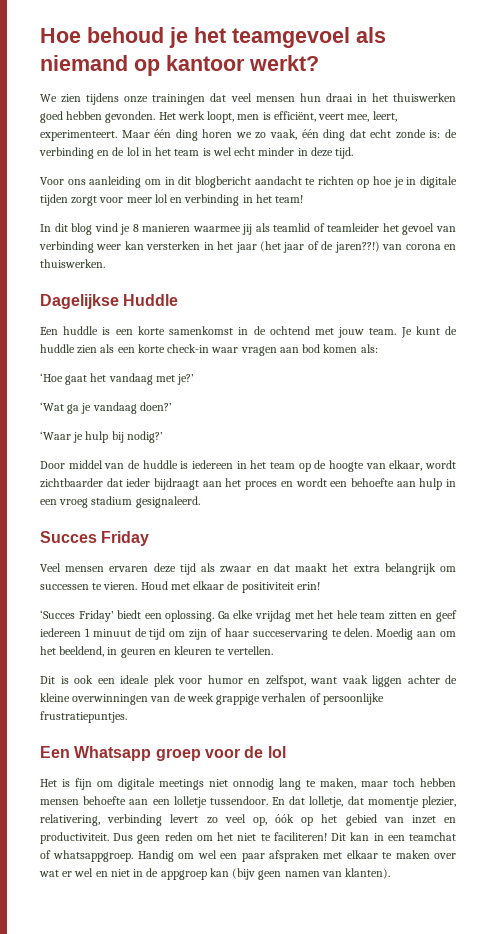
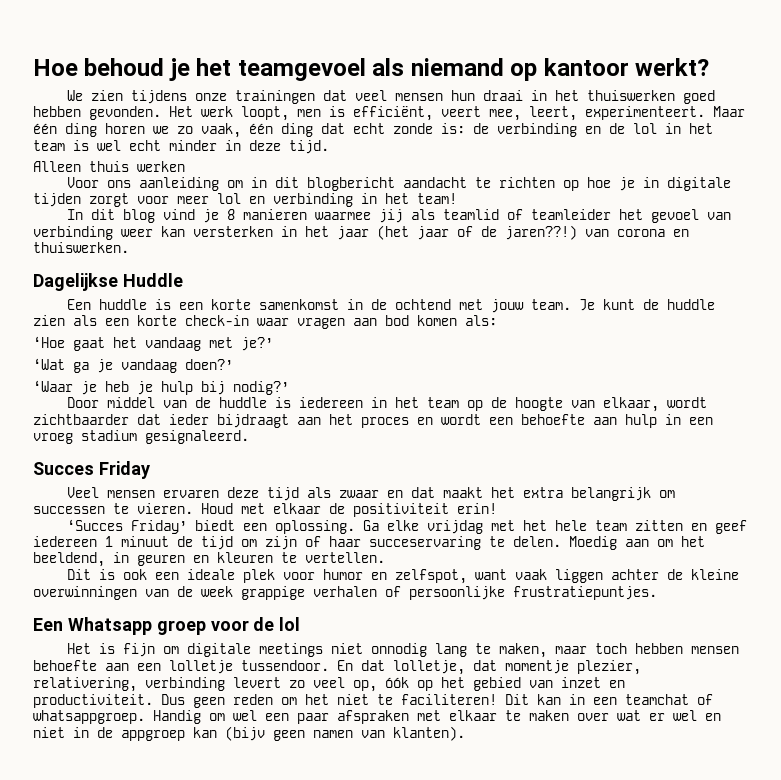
(354, 153) none -> [33,161,185,172] // Alleen thuis werken
(84, 437) none -> [105,381,153,395] heb je

